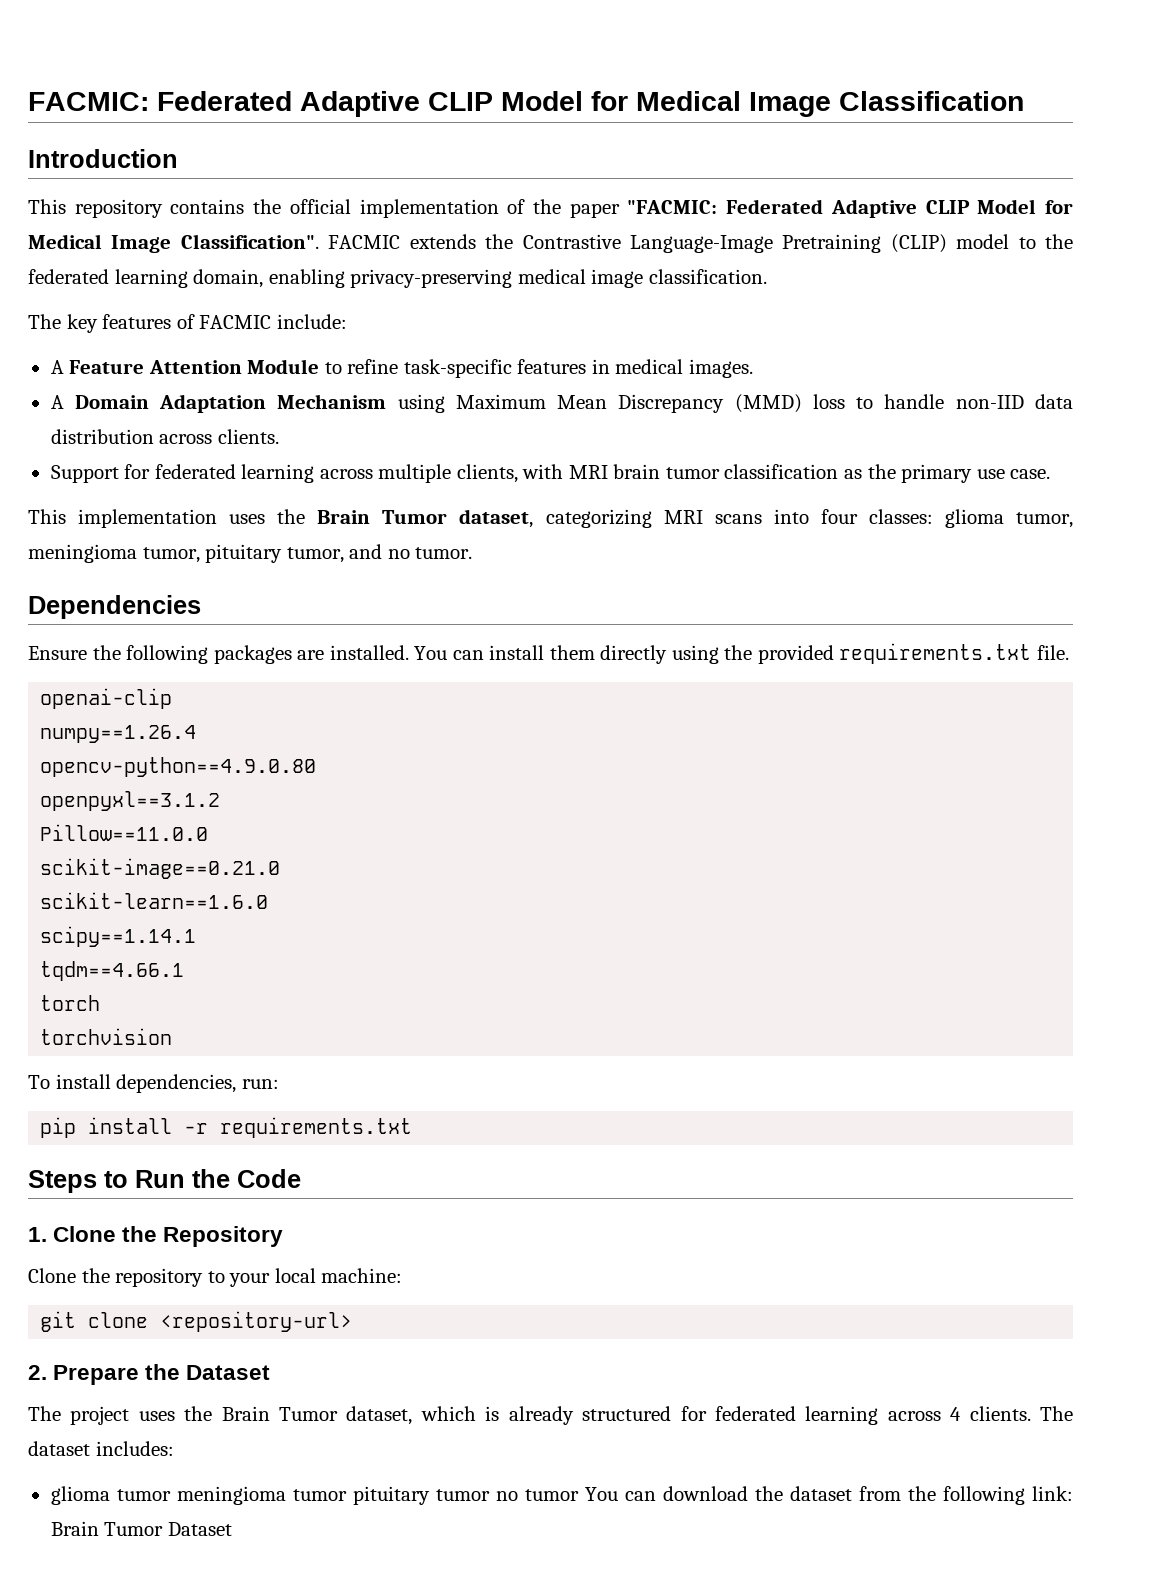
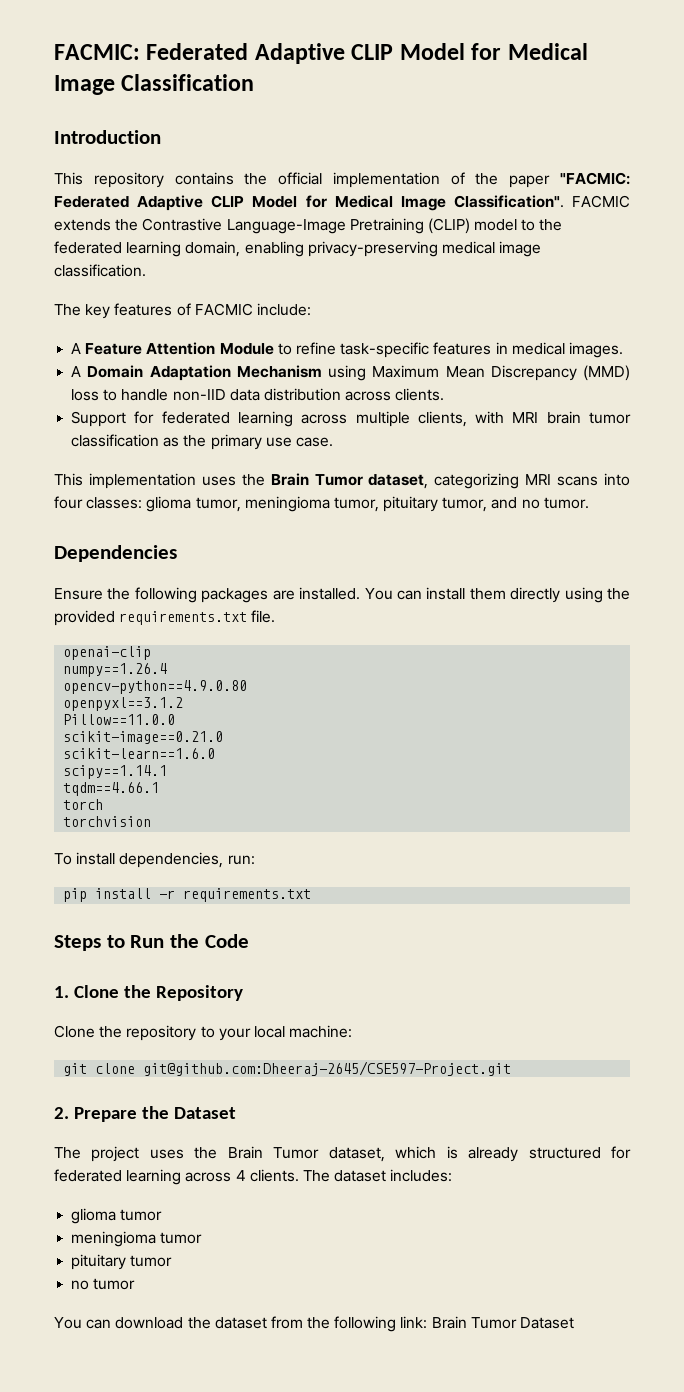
[160,1311,353,1332] <repository-url> -> [143,1061,512,1076] git@github.com:Dheeraj-2645/CSE597-Project.git
(171, 1495) none -> (163, 1215) //
(347, 1495) none -> (203, 1238) //
(490, 1495) none -> (173, 1261) //
(579, 1495) none -> (136, 1284) //

